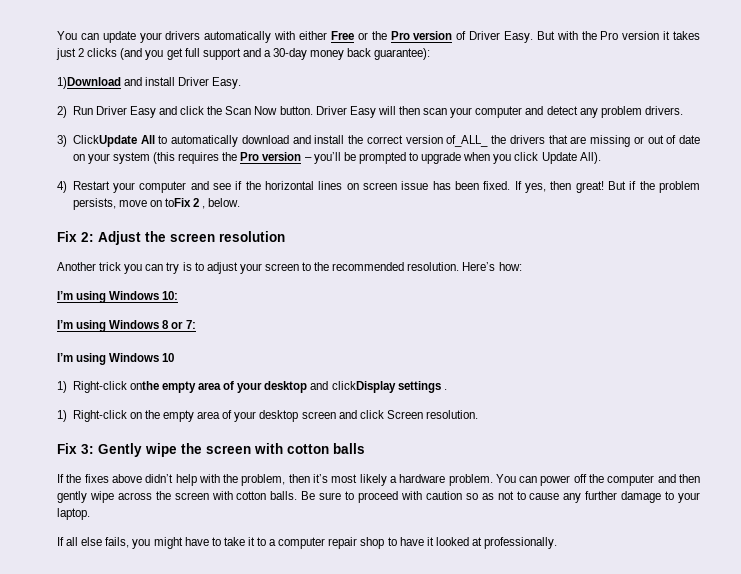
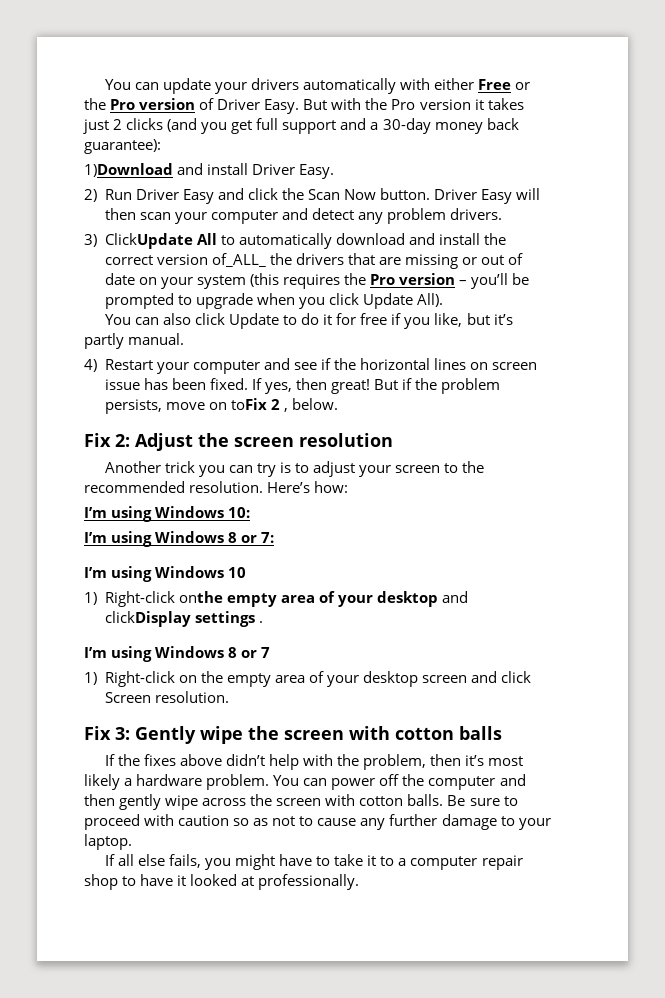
(601, 158) none -> [104,313,513,329] [84,333,185,349] // You can also click Update to do it for free if you like, but it’s partly manual.
(447, 389) none -> [84,646,271,662] // I’m using Windows 8 or 7

